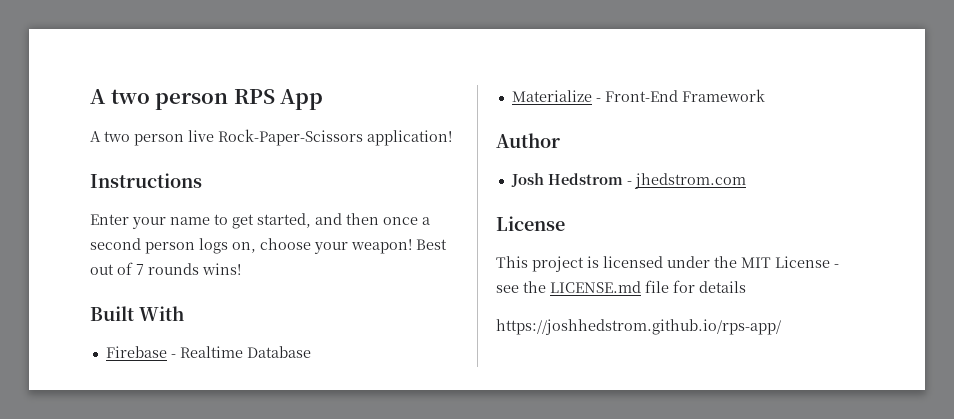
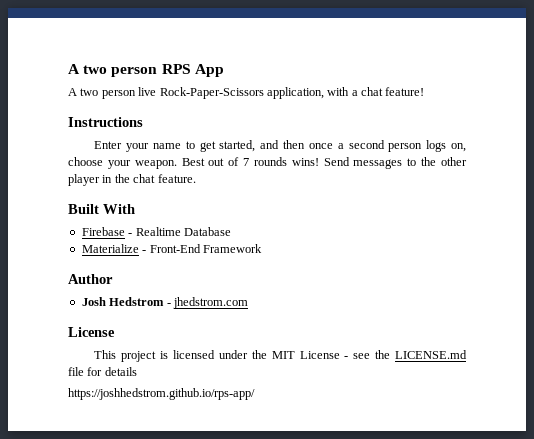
[367,130,452,146] application! -> [266,87,425,99] application, with a chat feature!
[351,239,412,254] weapon! -> [134,160,177,169] weapon.
(241, 269) none -> [323,157,468,169] [68,174,196,186] Send messages to the other player in the chat feature.

